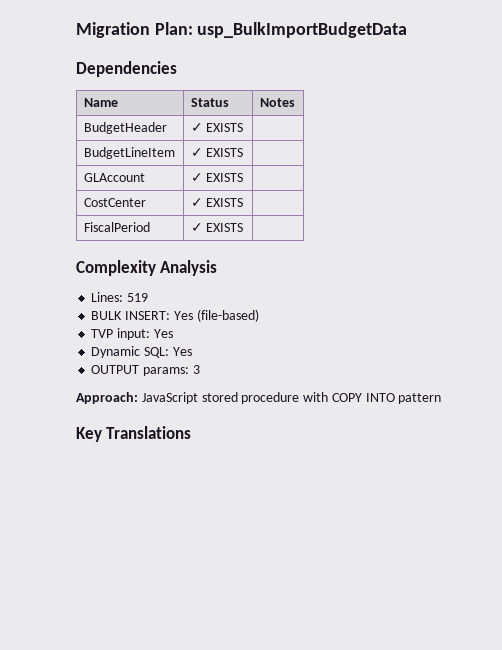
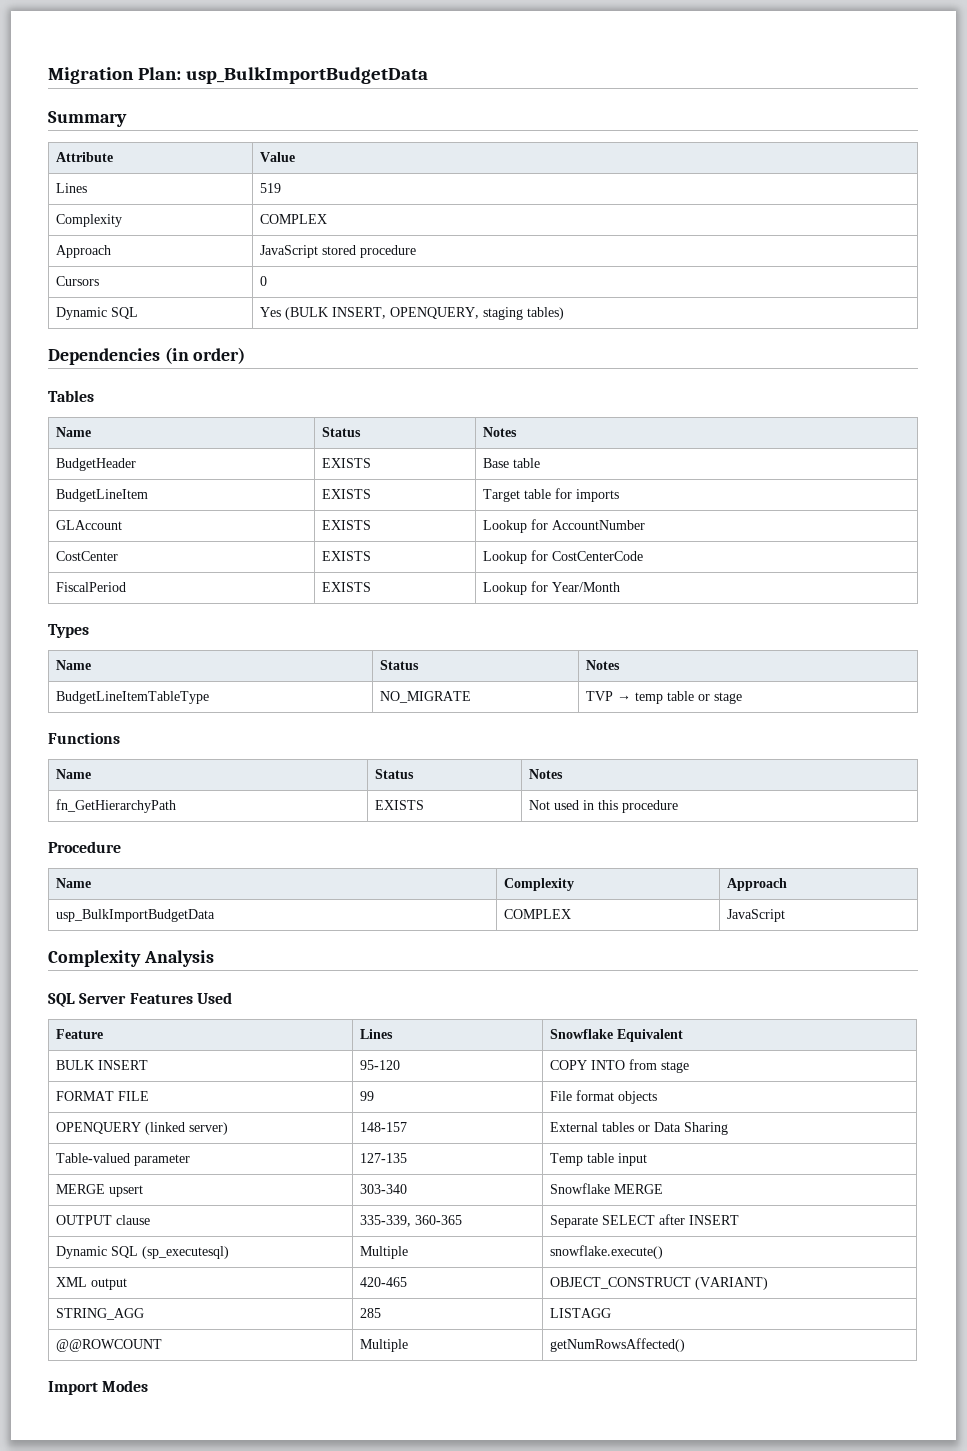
[76,61,177,77] Dependencies -> [48,111,127,127] [56,152,114,162] [260,152,296,162] [56,183,88,193] [260,183,282,193] [56,214,123,227] [260,214,328,224] [56,245,112,258] [260,245,417,258] [56,276,100,286] [260,276,268,286] [56,307,139,320] [260,307,565,320] [48,347,246,365] [48,390,94,402] Summary // Attribute | Value // Lines | 519 // Complexity | COMPLEX // Approach | JavaScript stored procedure // Cursors | 0 // Dynamic SQL | Yes (BULK INSERT, OPENQUERY, staging tables) // Dependencies (in order) // Tables
[190,123,244,132] ✓ EXISTS | -> [322,458,372,468] [483,458,541,468] EXISTS | Base table
[190,148,244,157] ✓ EXISTS | -> [322,489,372,499] [483,488,620,502] EXISTS | Target table for imports
[190,173,244,182] ✓ EXISTS | -> [322,520,372,530] [483,519,646,533] EXISTS | Lookup for AccountNumber
[190,198,244,207] ✓ EXISTS | -> [322,551,372,561] [483,550,644,564] EXISTS | Lookup for CostCenterCode
[190,223,244,232] [76,260,218,276] [91,292,149,302] [91,309,259,322] [91,328,173,340] [91,346,192,358] [91,365,200,376] [76,392,442,404] [76,426,192,442] ✓ EXISTS | // Complexity Analysis // Lines: 519 // BULK INSERT: Yes (file-based) // TVP input: Yes // Dynamic SQL: Yes // OUTPUT params: 3 // Approach: JavaScript stored procedure with COPY INTO pattern // Key Translations -> [322,582,372,592] [483,581,621,595] [48,624,89,638] [56,660,92,670] [380,660,420,670] [586,660,621,670] [56,691,210,704] [380,691,472,703] [586,691,743,704] [48,732,120,744] [56,769,92,779] [375,769,415,779] [529,769,564,779] [56,799,177,813] [375,800,425,810] [529,800,679,813] [48,841,121,853] [56,878,92,888] [504,878,575,891] [727,878,788,891] [56,909,216,922] [504,909,572,919] [727,909,786,922] [48,950,214,967] [48,992,232,1007] [56,1029,104,1039] [360,1029,394,1039] [550,1029,684,1042] [56,1060,149,1070] [360,1060,401,1070] [550,1059,690,1073] [56,1091,150,1101] [360,1091,375,1101] [550,1090,658,1104] [56,1122,229,1135] [360,1122,408,1132] [550,1122,729,1135] [56,1153,191,1166] [360,1153,408,1163] [550,1153,648,1166] [56,1184,144,1197] [360,1184,408,1194] [550,1183,664,1194] [56,1215,151,1225] [360,1215,463,1227] [550,1214,740,1228] [56,1246,230,1259] [360,1246,409,1259] [550,1245,664,1259] [56,1277,128,1290] [360,1277,408,1287] [550,1277,769,1290] [56,1308,145,1320] [360,1308,382,1318] [550,1308,612,1318] [56,1339,163,1352] [360,1339,409,1352] [550,1338,686,1352] [48,1380,149,1395] EXISTS | Lookup for Year/Month // Types // Name | Status | Notes // BudgetLineItemTableType | NO_MIGRATE | TVP → temp table or stage // Functions // Name | Status | Notes // fn_GetHierarchyPath | EXISTS | Not used in this procedure // Procedure // Name | Complexity | Approach // usp_BulkImportBudgetData | COMPLEX | JavaScript // Complexity Analysis // SQL Server Features Used // Feature | Lines | Snowflake Equivalent // BULK INSERT | 95-120 | COPY INTO from stage // FORMAT FILE | 99 | File format objects // OPENQUERY (linked server) | 148-157 | External tables or Data Sharing // Table-valued parameter | 127-135 | Temp table input // MERGE upsert | 303-340 | Snowflake MERGE // OUTPUT clause | 335-339, 360-365 | Separate SELECT after INSERT // Dynamic SQL (sp_executesql) | Multiple | snowflake.execute() // XML output | 420-465 | OBJECT_CONSTRUCT (VARIANT) // STRING_AGG | 285 | LISTAGG // @@ROWCOUNT | Multiple | getNumRowsAffected() // Import Modes

